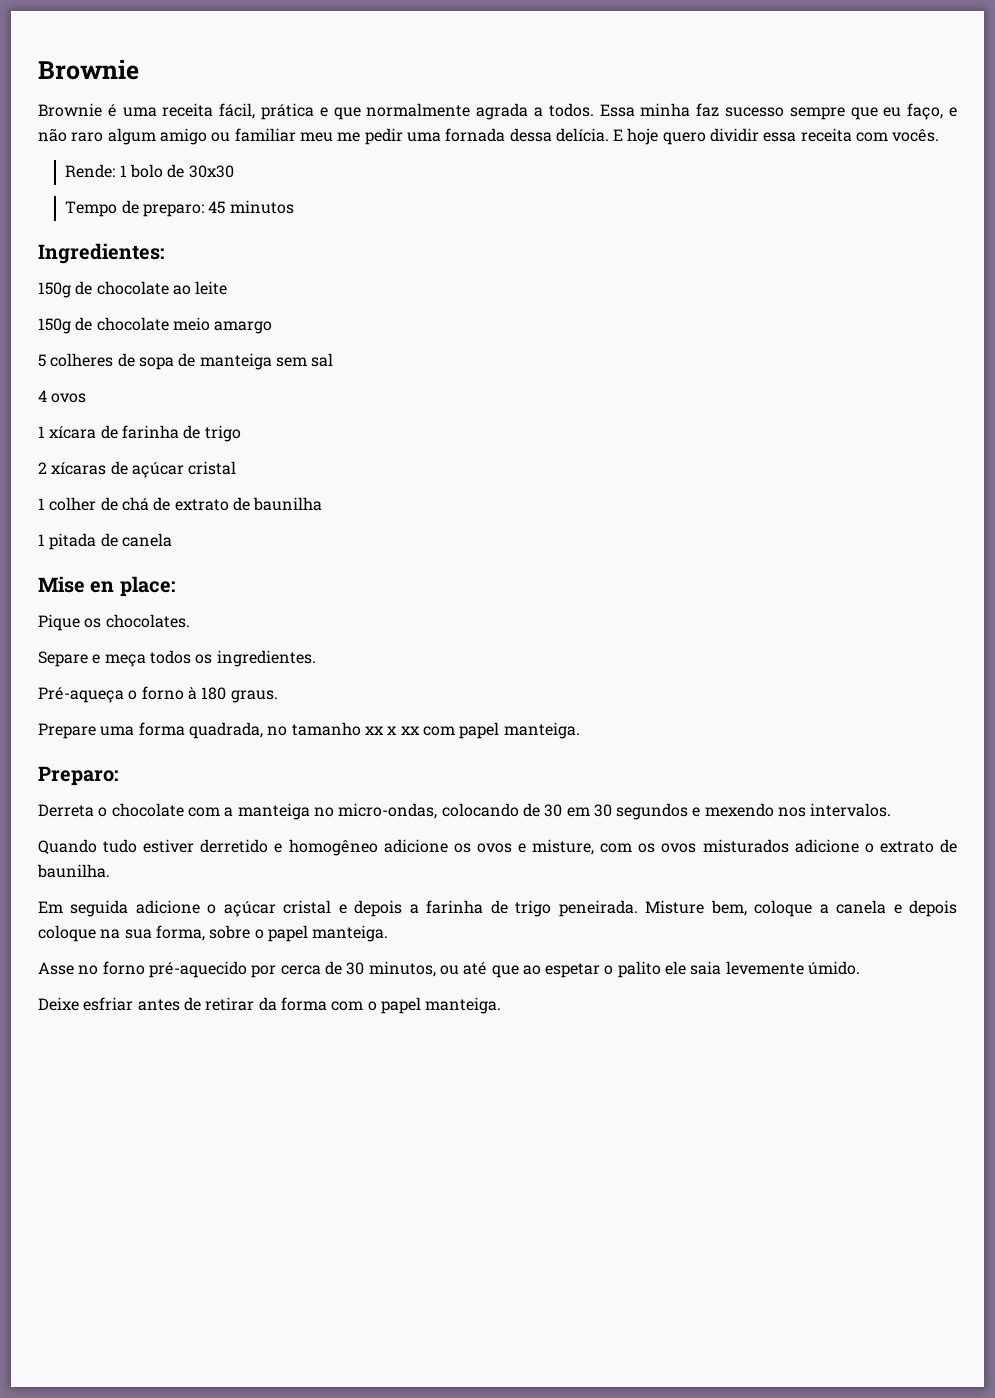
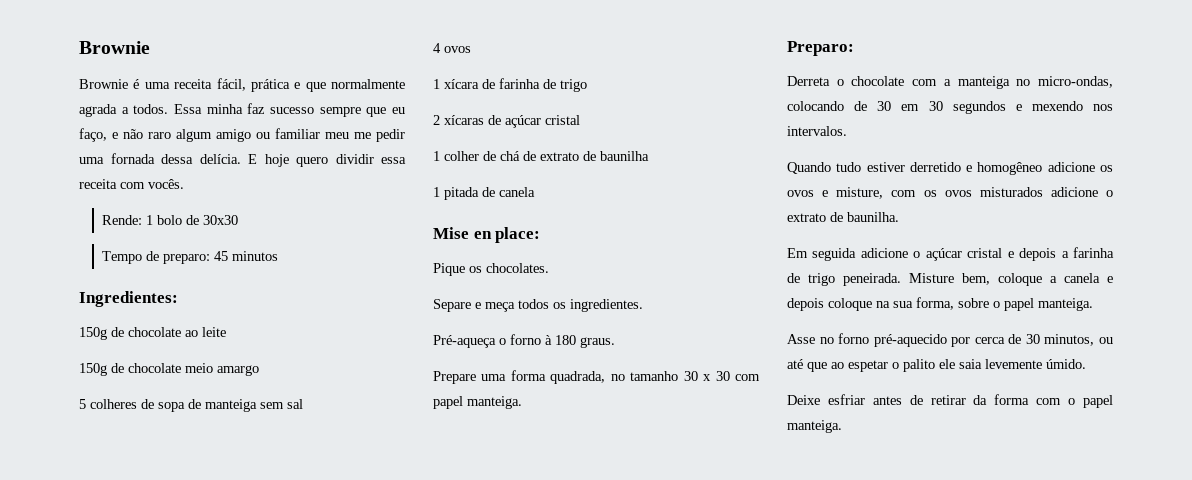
[364,726,420,735] xx x xx -> [683,371,730,381] 30 x 30

